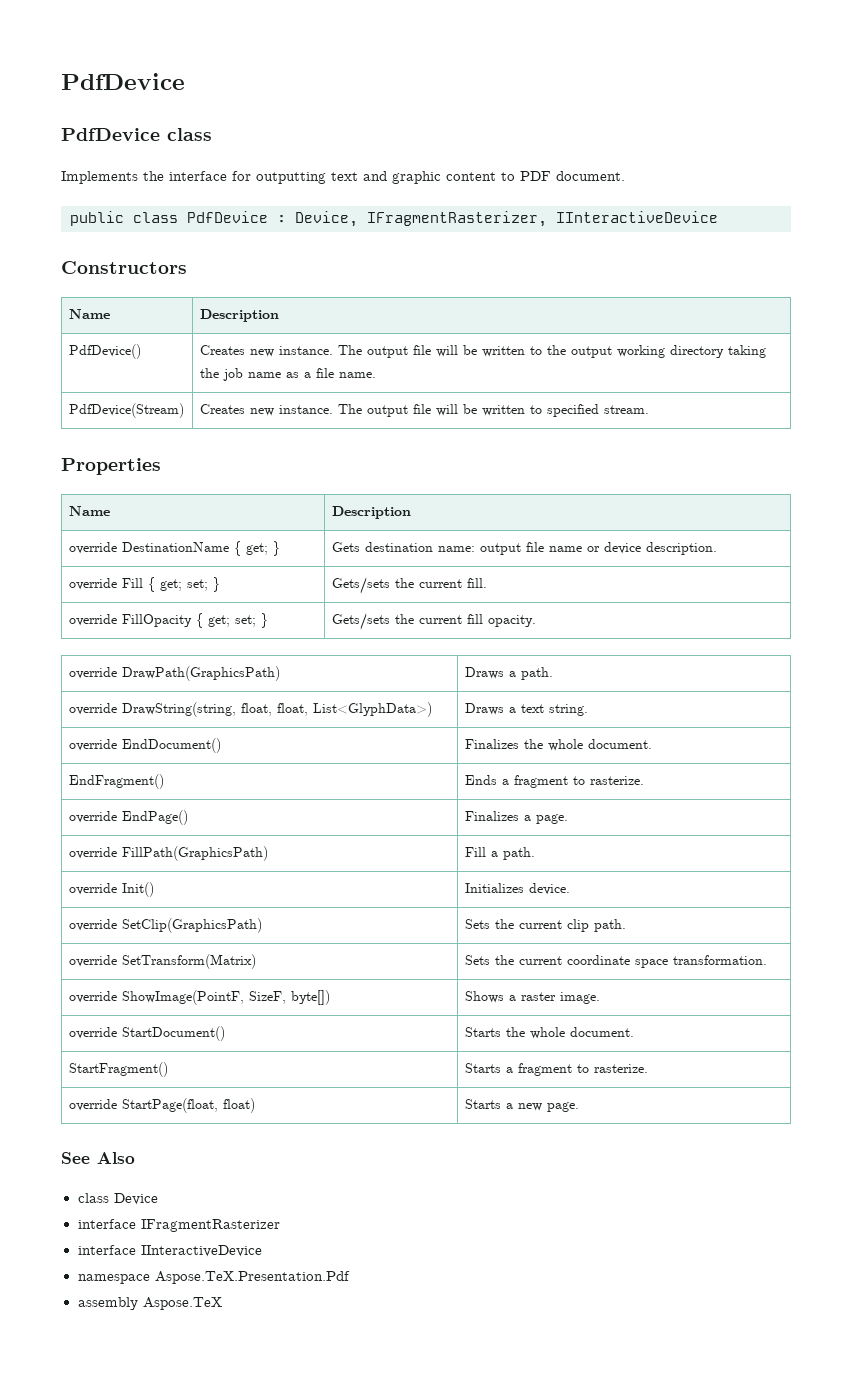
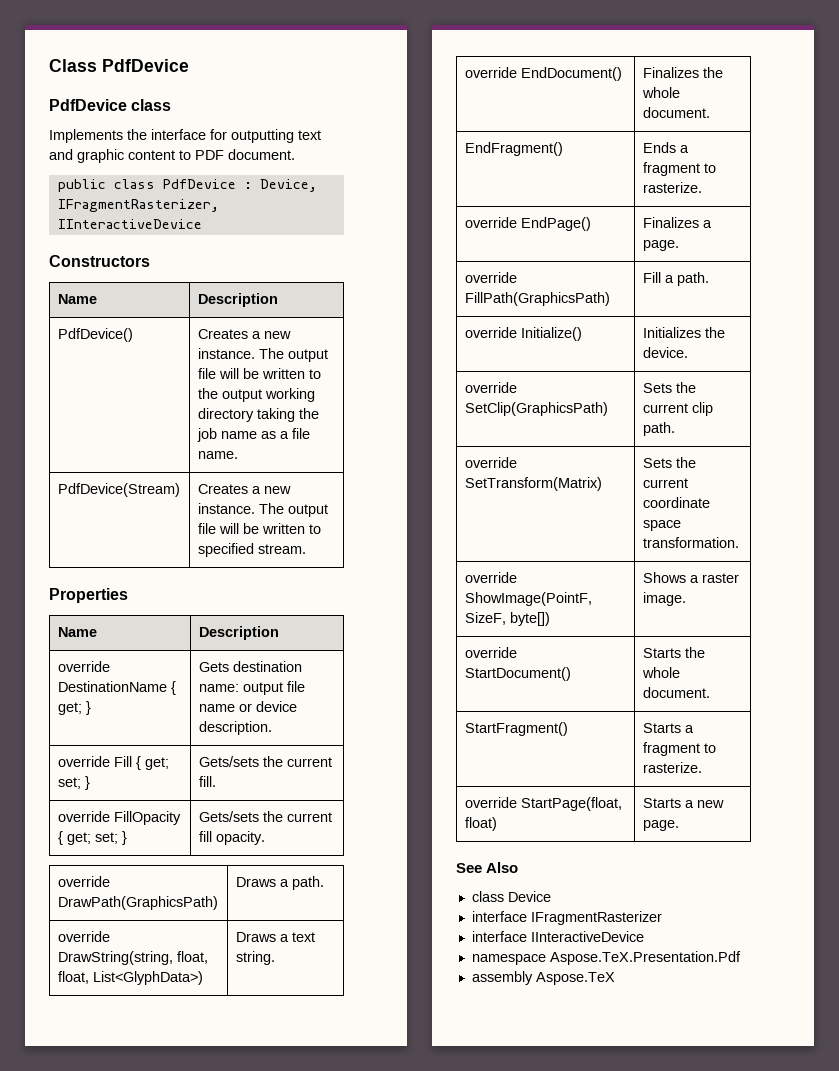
(61, 81) none -> [49,59,97,72] Class
(245, 350) none -> [251,331,261,339] a
(245, 409) none -> [251,486,261,494] a
[121,882,154,897] Init() -> [520,327,582,341] Initialize()
(524, 888) none -> [704,327,725,338] the

